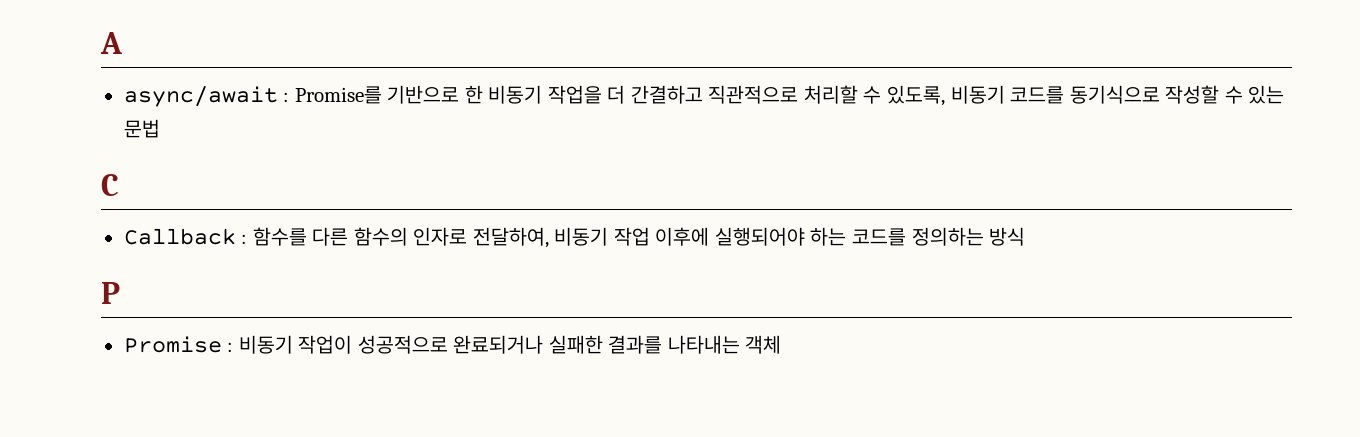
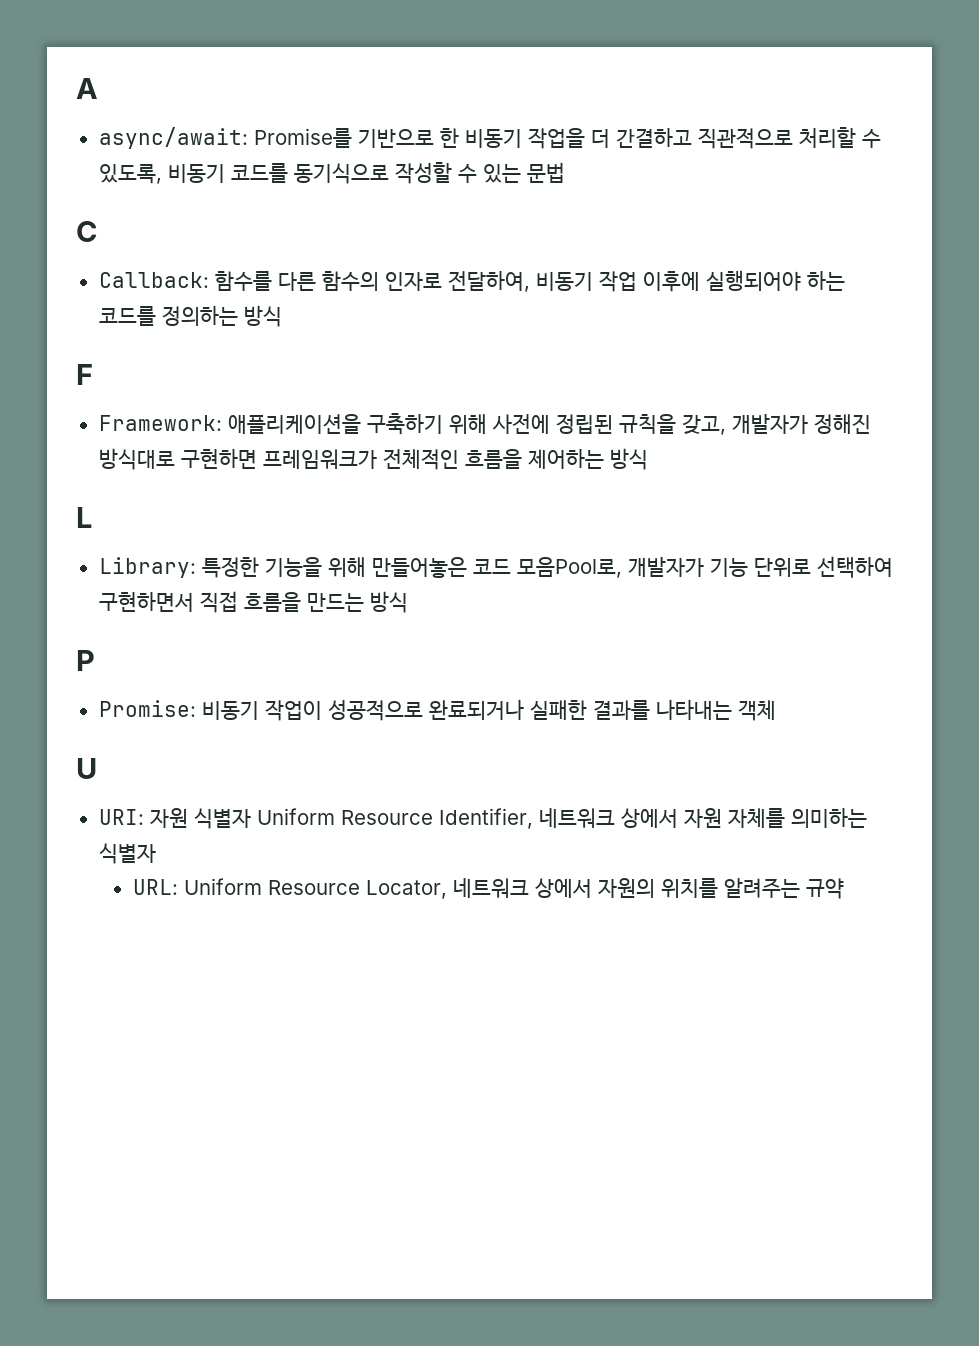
[123,86,290,107] async/await : -> [98,127,248,149] async/await:
[123,228,248,245] Callback : -> [98,272,209,288] Callback:
(1026, 236) none -> [76,364,93,385] [98,413,871,435] [98,448,648,470] [76,507,92,528] [98,556,893,578] [98,591,408,613] // F // Framework: 애플리케이션을 구축하기 위해 사전에 정립된 규칙을 갖고, 개발자가 정해진 방식대로 구현하면 프레임워크가 전체적인 흐름을 제어하는 방식 // L // Library: 특정한 기능을 위해 만들어놓은 코드 모음Pool로, 개발자가 기능 단위로 선택하여 구현하면서 직접 흐름을 만드는 방식
[123,336,234,353] Promise : -> [98,700,196,717] Promise:
(782, 344) none -> [76,758,97,779] [98,808,867,829] [98,843,156,864] [132,878,844,899] // U // URI: 자원 식별자 Uniform Resource Identifier, 네트워크 상에서 자원 자체를 의미하는 식별자 // URL: Uniform Resource Locator, 네트워크 상에서 자원의 위치를 알려주는 규약

